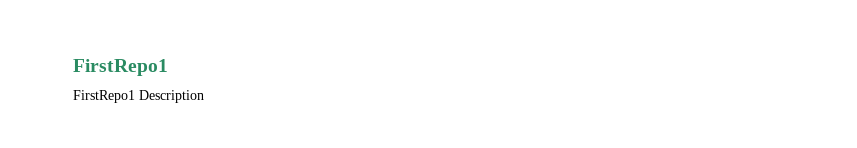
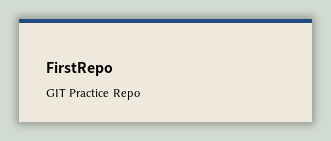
[73,59,168,76] [73,90,204,103] FirstRepo1 // FirstRepo1 Description -> [46,61,113,76] [46,88,140,100] FirstRepo // GIT Practice Repo

